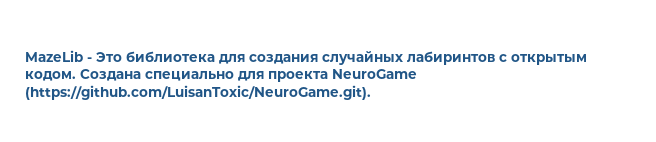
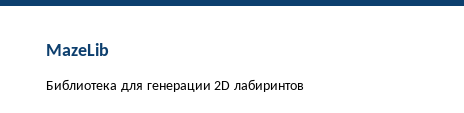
[87,51,587,65] [25,69,417,82] [25,85,371,100] - Это библиотека для создания случайных лабиринтов с открытым кодом. Создана специально для проекта NeuroGame (https://github.com/LuisanToxic/NeuroGame.git). -> [46,79,305,92] // Библиотека для генерации 2D лабиринтов

